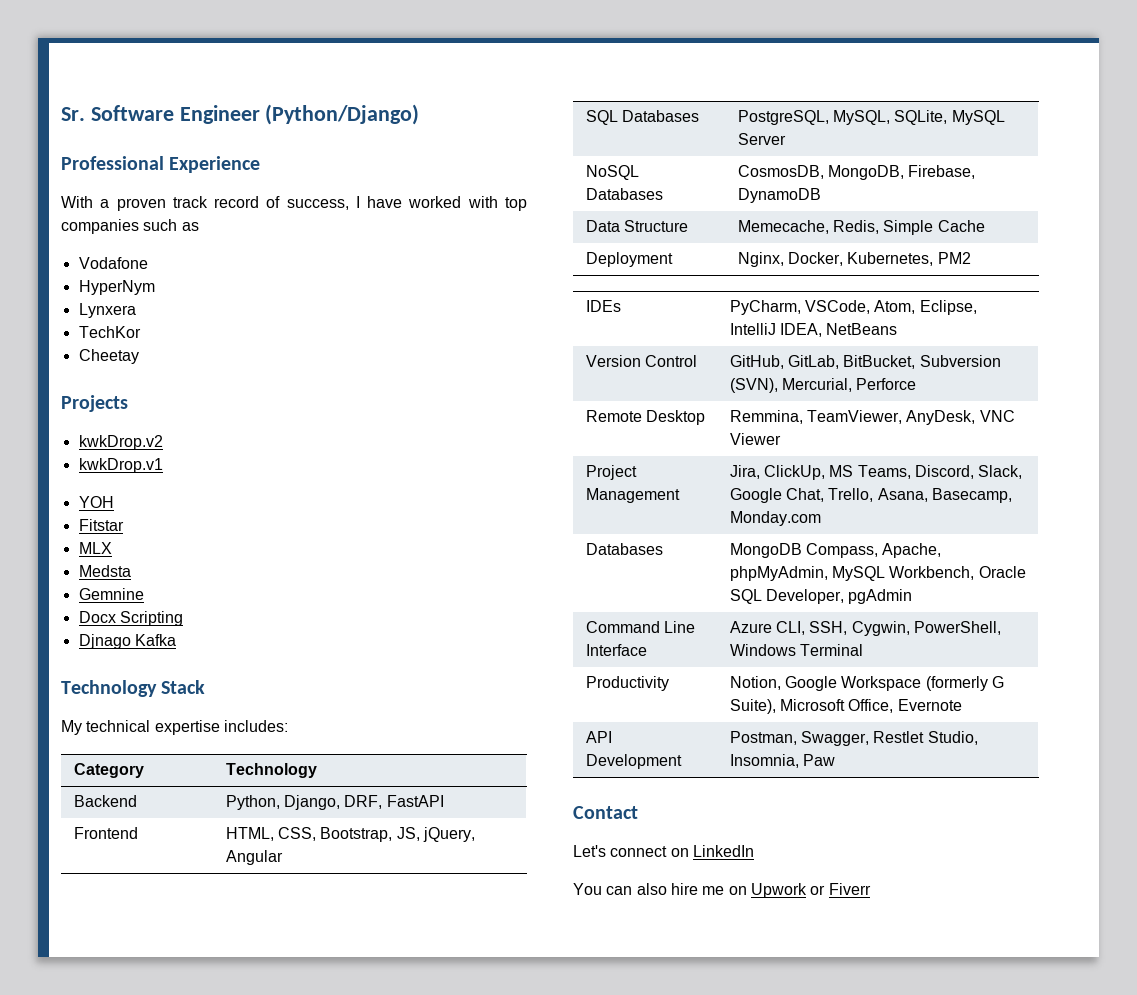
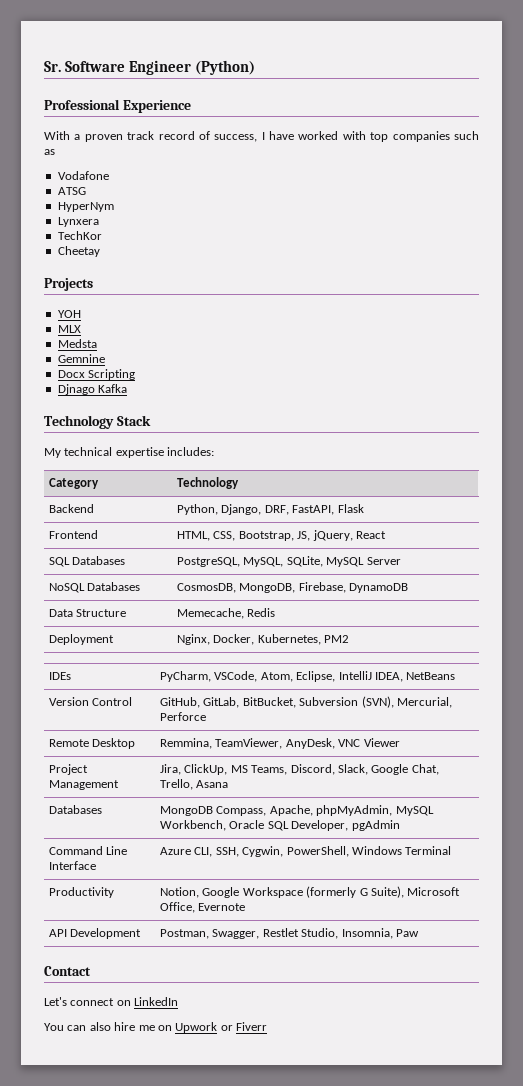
[265,104,420,125] (Python/Django) -> [195,60,256,75] (Python)
(148, 263) none -> [57,187,86,195] // ATSG
[78,435,163,450] [78,458,163,473] // kwkDrop.v2 // kwkDrop.v1 -> (93, 284) none
[78,519,124,531] // Fitstar -> (81, 314) none
[386,795,444,807] FastAPI -> [292,504,364,515] FastAPI, Flask
[225,850,283,865] Angular -> [355,531,386,539] React
[832,220,985,235] Redis, Simple Cache -> [247,608,276,617] Redis
[877,488,1012,503] [729,511,821,526] Asana, Basecamp, Monday.com -> [196,780,229,788] Asana

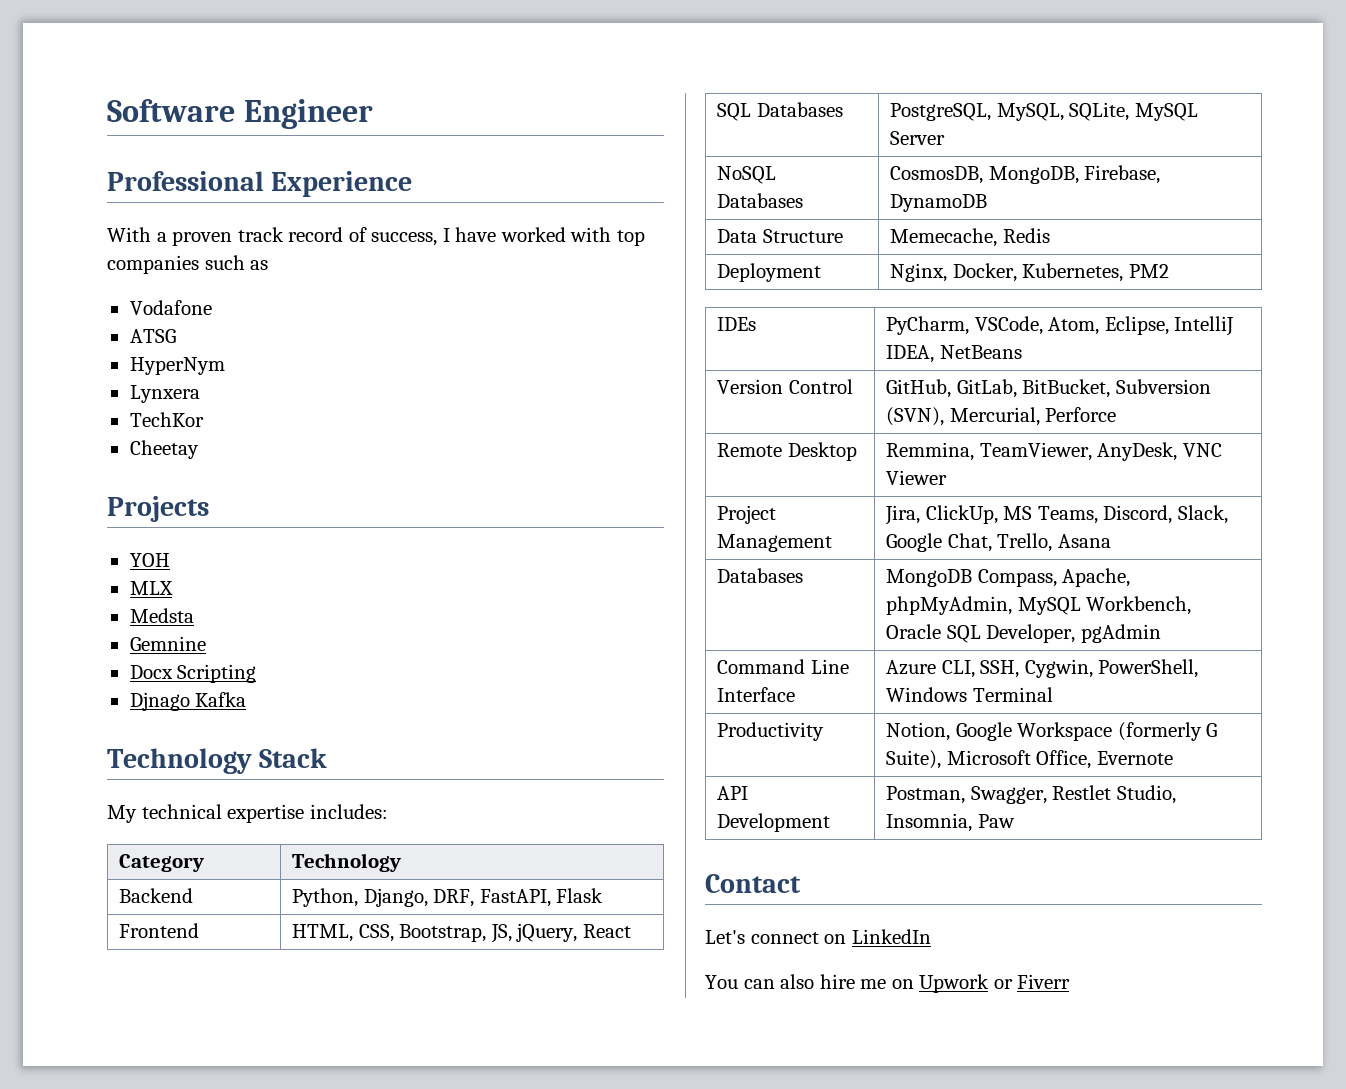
[44,61,61,72] Sr. -> (107, 110) none
[195,60,256,75] (Python) -> (373, 114) none

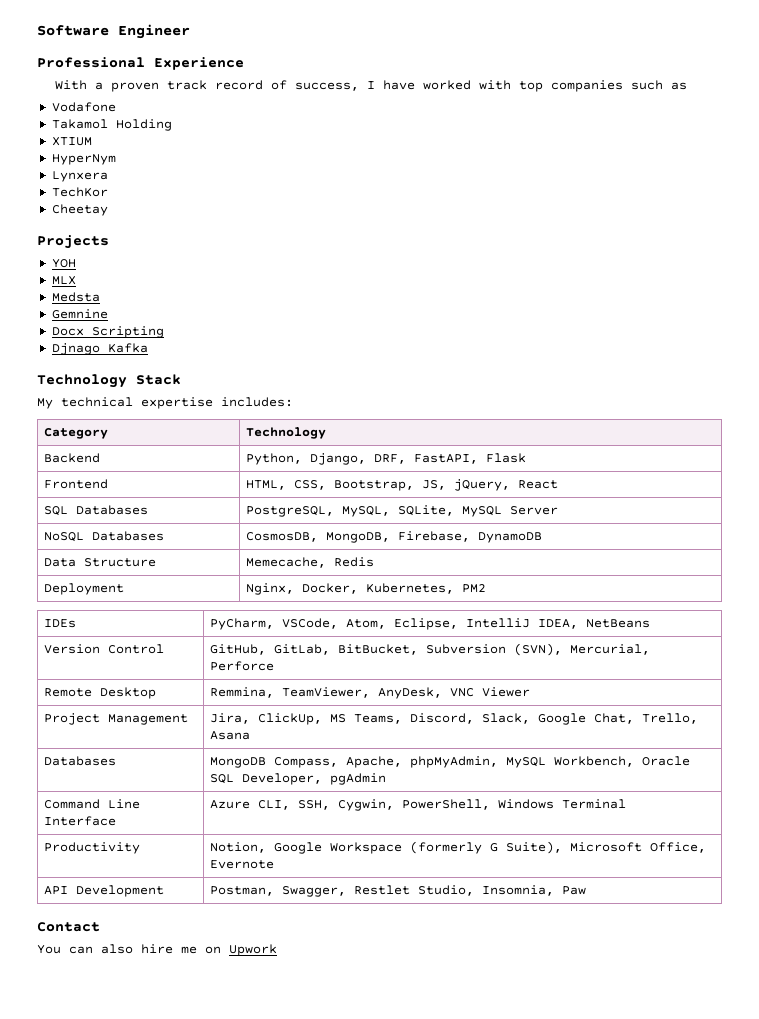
[129,329,176,343] ATSG -> [51,119,172,131] [51,137,92,146] Takamol Holding // XTIUM
[705,929,931,944] // Let's connect on LinkedIn -> (100, 927) none
[993,974,1071,989] or Fiverr -> (277, 950) none

